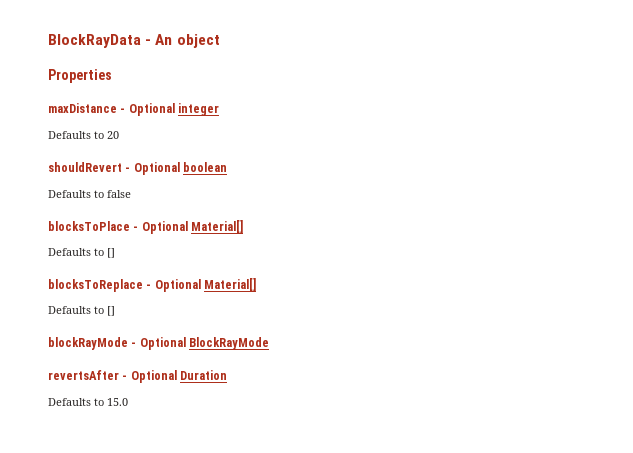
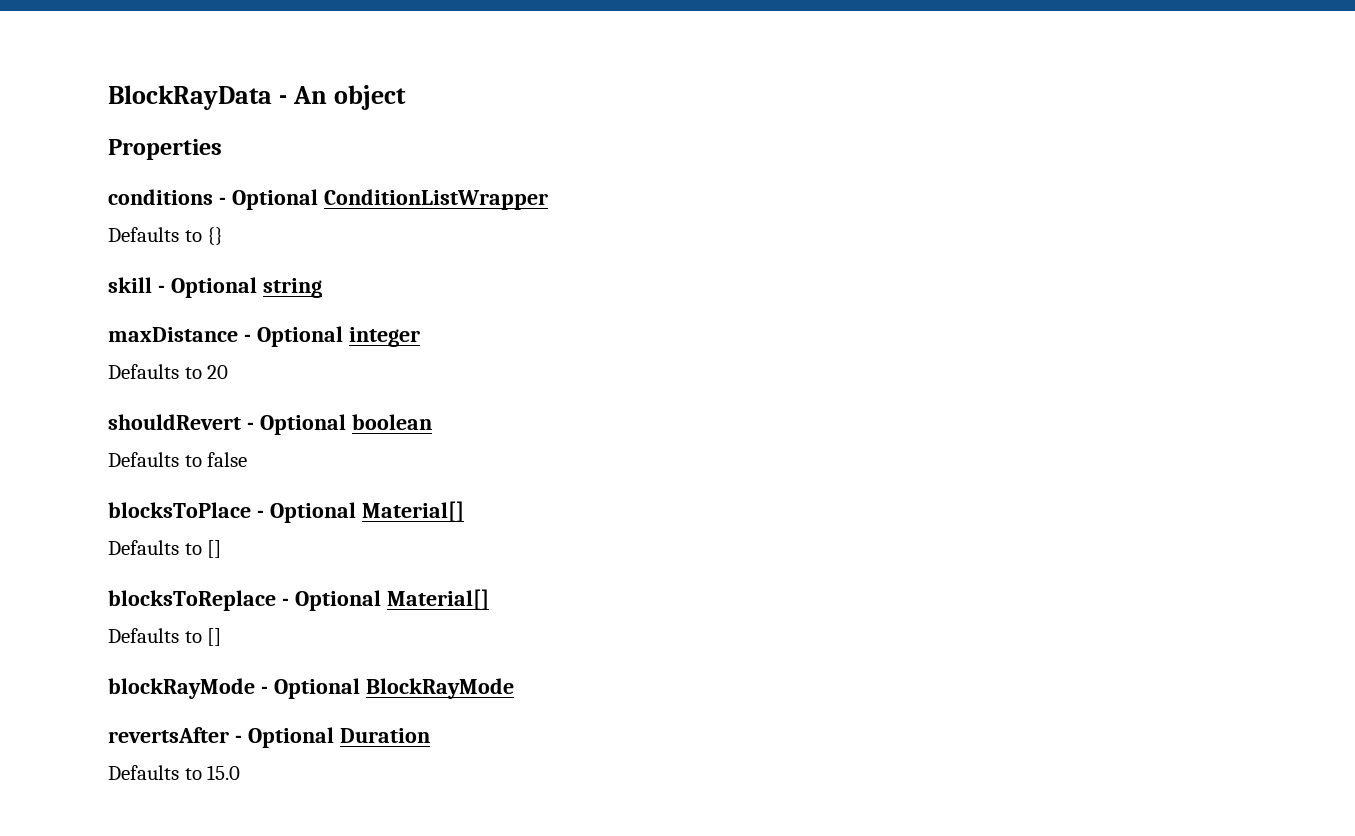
(112, 76) none -> [108,189,548,210] [108,227,224,245] [108,277,322,298] // conditions - Optional ConditionListWrapper // Defaults to {} // skill - Optional string

